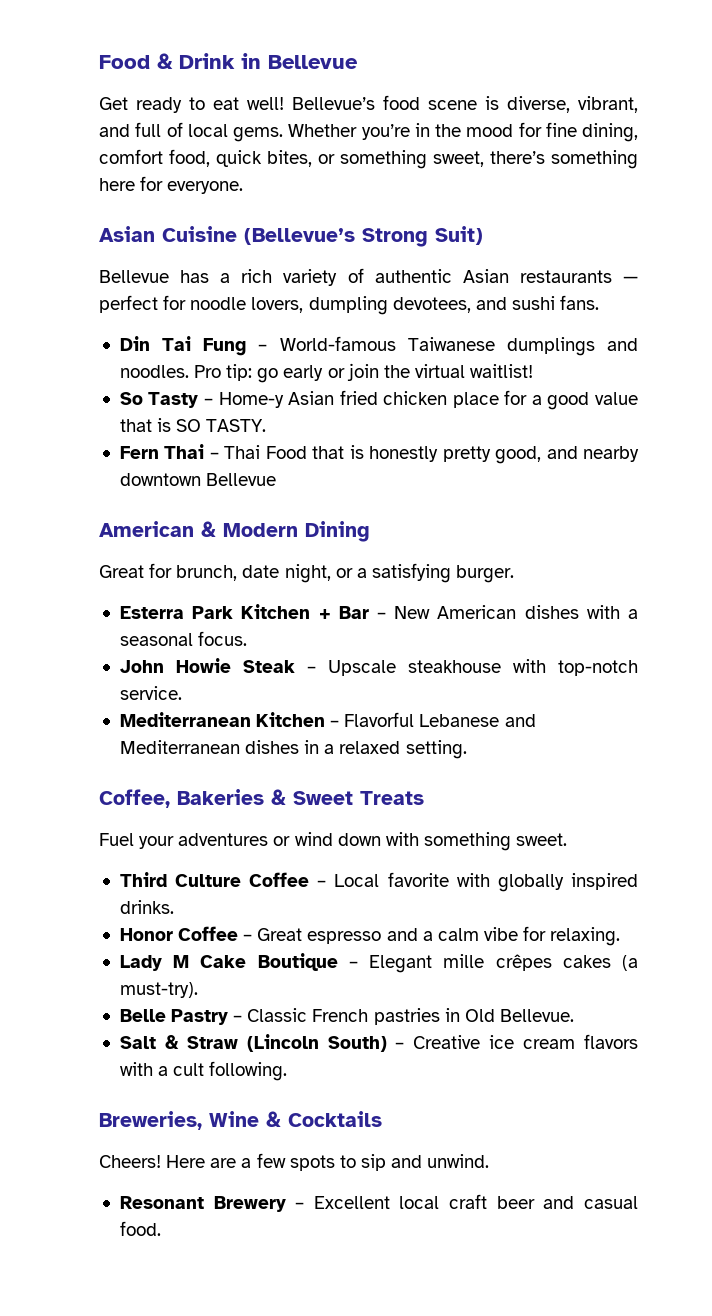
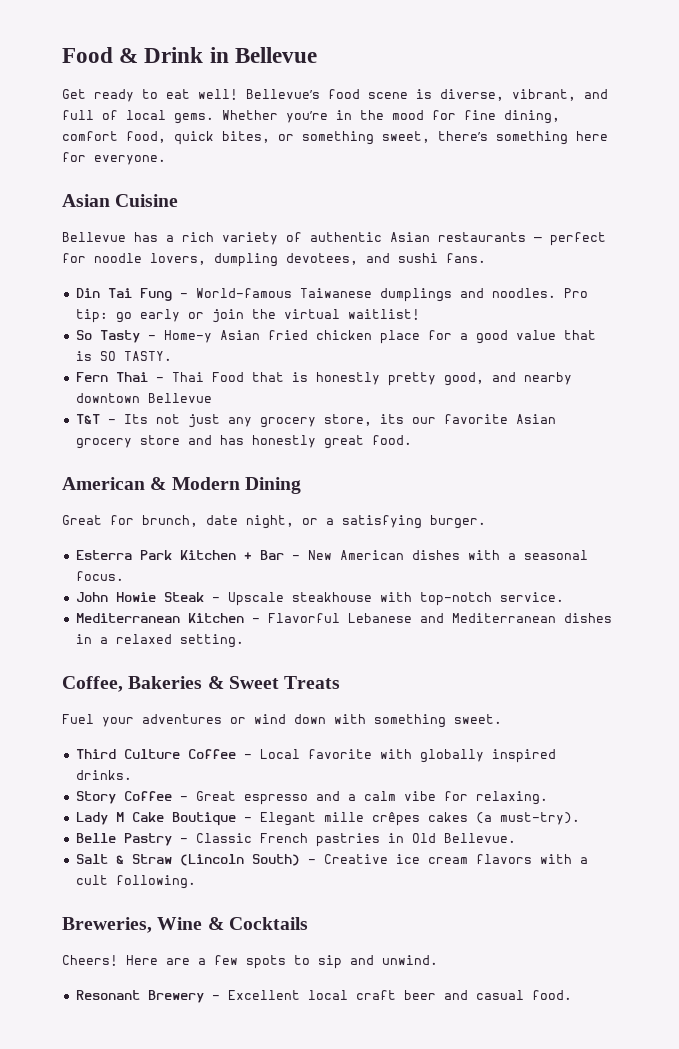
[244,226,483,247] (Bellevue’s Strong Suit) -> (179, 200) none
(277, 479) none -> [75,414,556,428] [75,435,412,449] // T&T - Its not just any grocery store, its our favorite Asian grocery store and has honestly great food.
[119,928,173,941] Honor -> [75,791,116,804] Story

